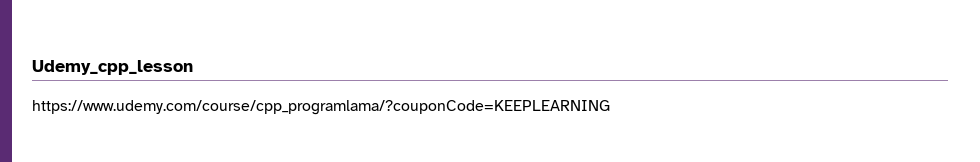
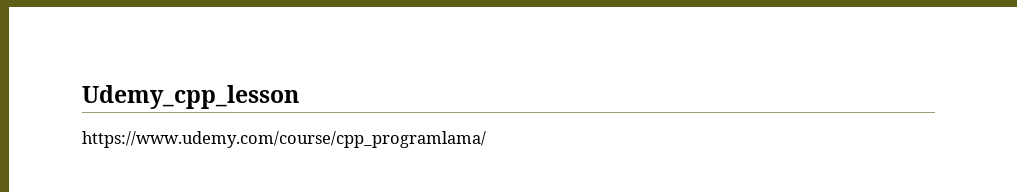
[32,100,610,115] https://www.udemy.com/course/cpp_programlama/?couponCode=KEEPLEARNING -> [82,131,486,148] https://www.udemy.com/course/cpp_programlama/

